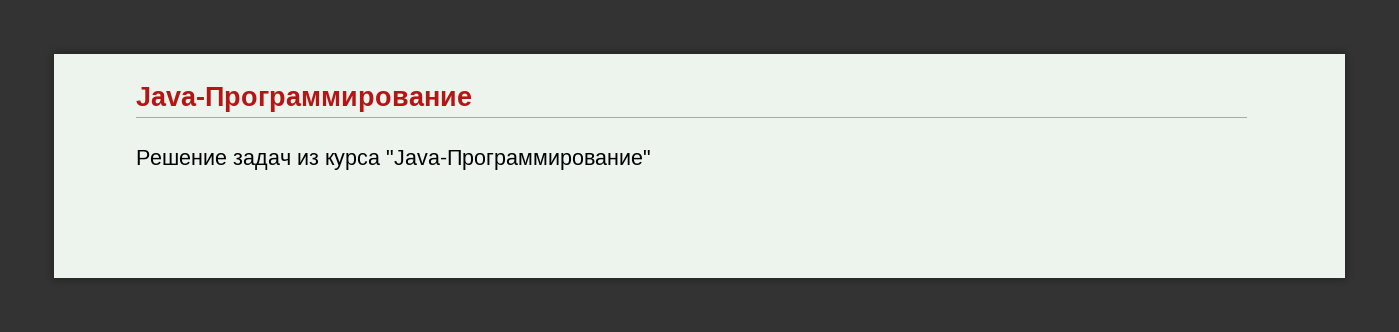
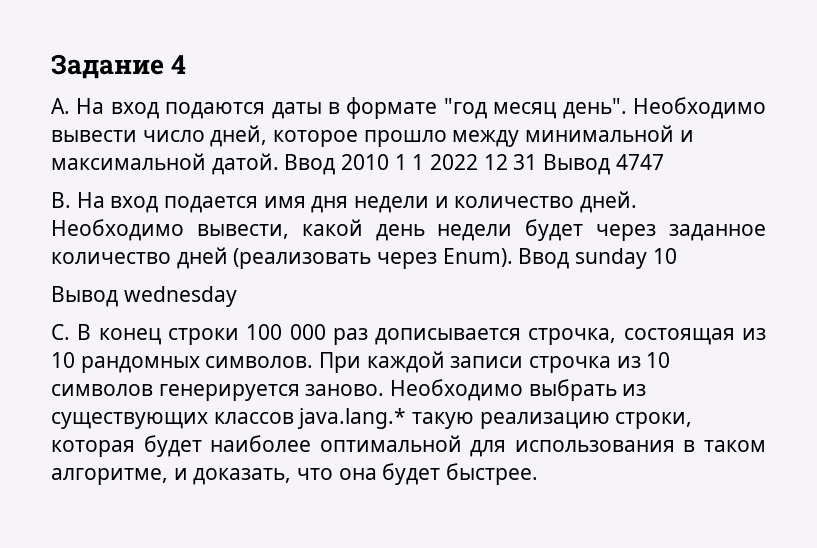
[136,87,472,112] [136,150,651,170] Java-Программирование // Решение задач из курса "Java-Программирование" -> [51,54,187,79] [51,97,766,119] [51,125,694,147] [51,153,664,175] [51,191,638,213] [51,219,766,241] [51,247,677,269] [51,286,237,307] [51,324,766,345] [51,351,671,373] [51,379,647,401] [51,408,693,429] [51,435,766,457] [51,463,539,485] Задание 4 // A. На вход подаются даты в формате "год месяц день". Необходимо вывести число дней, которое прошло между минимальной и максимальной датой. Ввод 2010 1 1 2022 12 31 Вывод 4747 // B. На вход подается имя дня недели и количество дней. Необходимо вывести, какой день недели будет через заданное количество дней (реализовать через Enum). Ввод sunday 10 // Вывод wednesday // C. В конец строки 100 000 раз дописывается строчка, состоящая из 10 рандомных символов. При каждой записи строчка из 10 символов генерируется заново. Необходимо выбрать из существующих классов java.lang.* такую реализацию строки, которая будет наиболее оптимальной для использования в таком алгоритме, и доказать, что она будет быстрее.

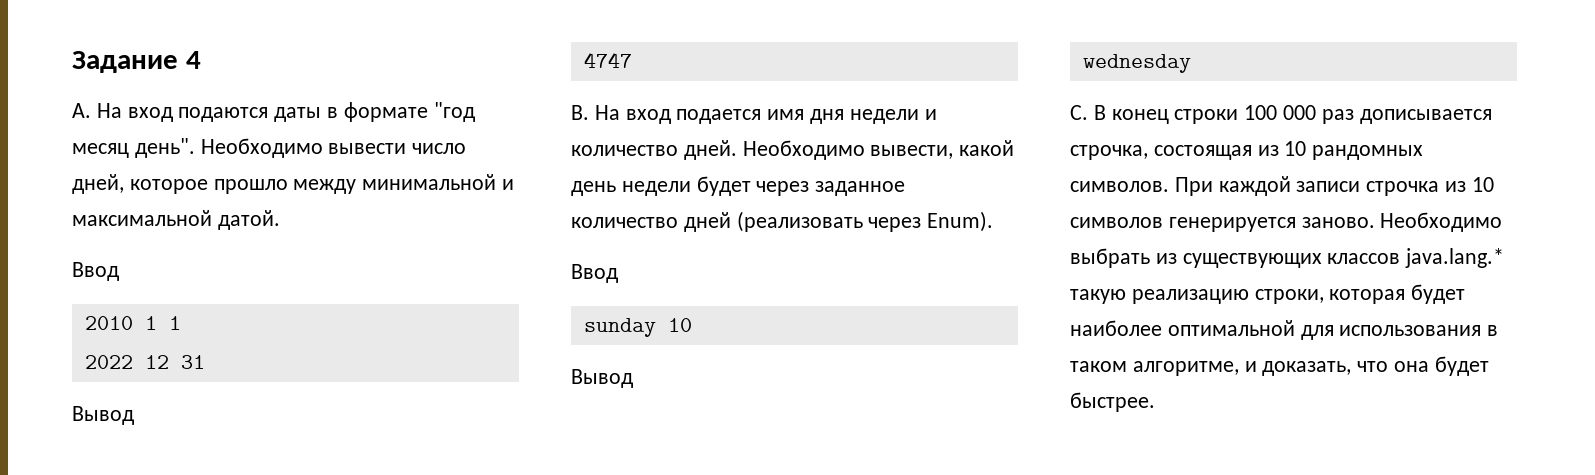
[284,154,336,175] Ввод -> [72,262,119,281] // Ввод //
(425, 162) none -> (181, 323) //
[543,154,611,175] Вывод -> [72,406,134,425] // Вывод //
[518,248,570,269] Ввод -> [571,264,618,283] // Ввод //
(118, 296) none -> (633, 378) //

